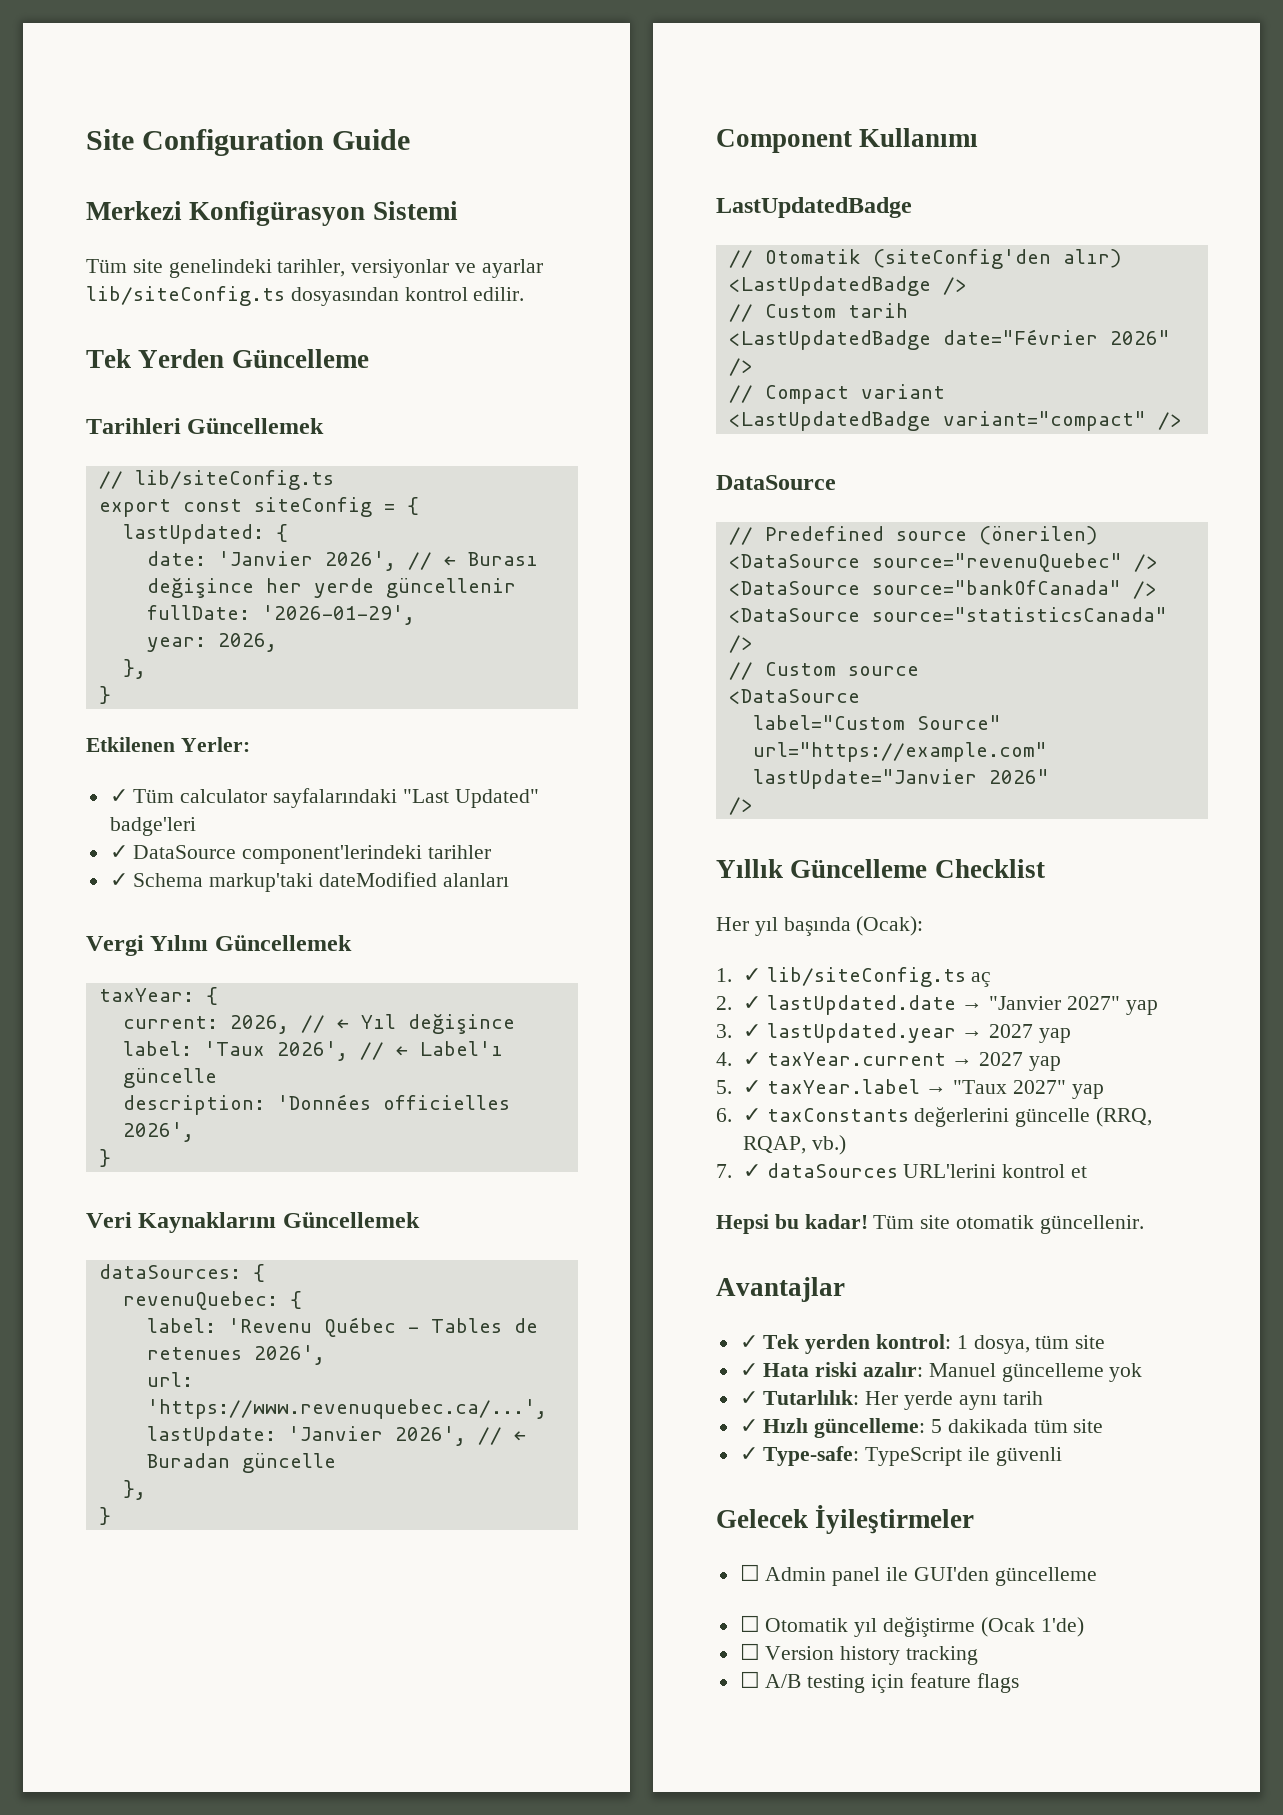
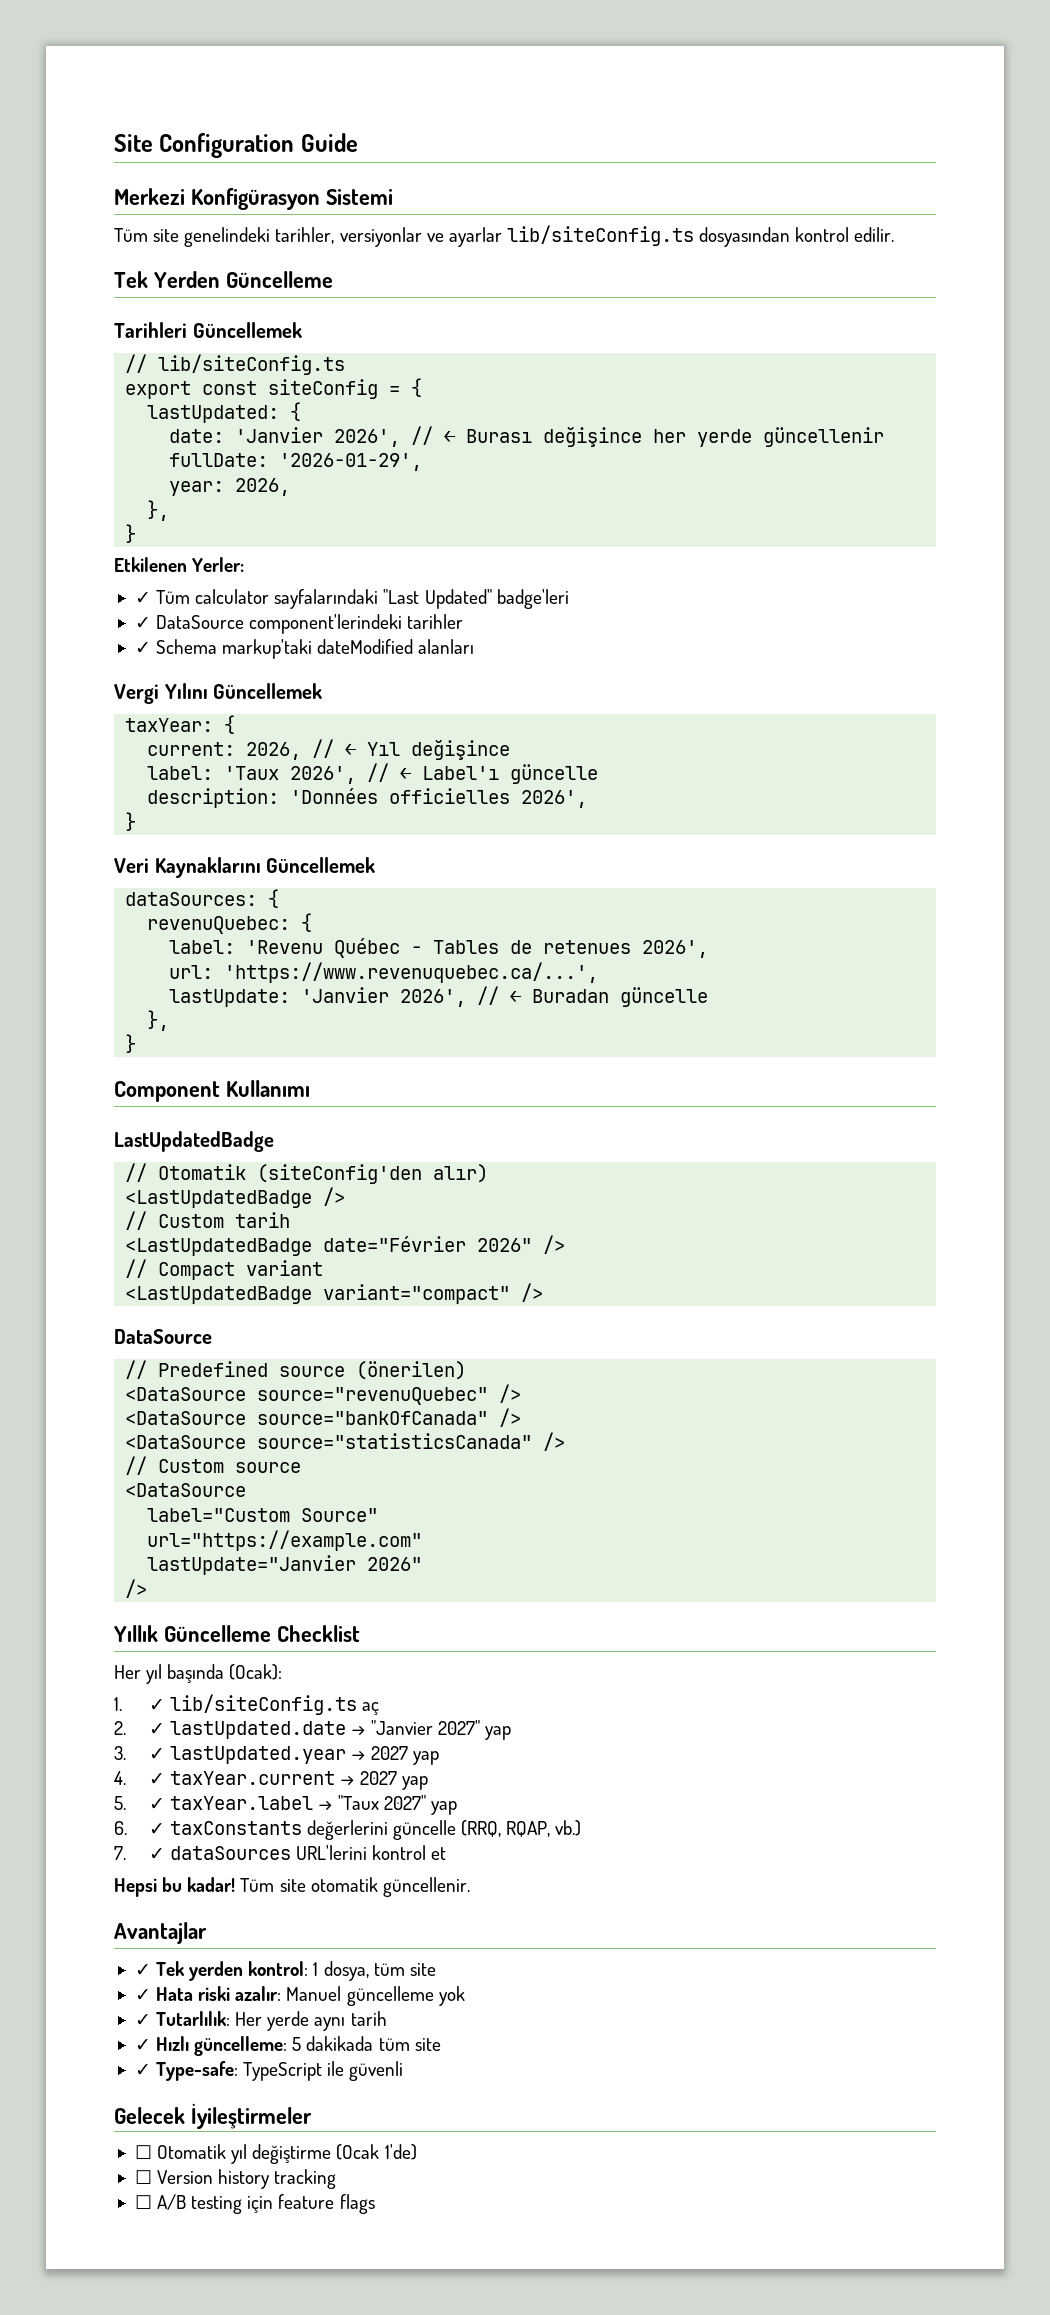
[739,1564,1097,1586] // ☐ Admin panel ile GUI'den güncelleme -> (312, 2116) none

